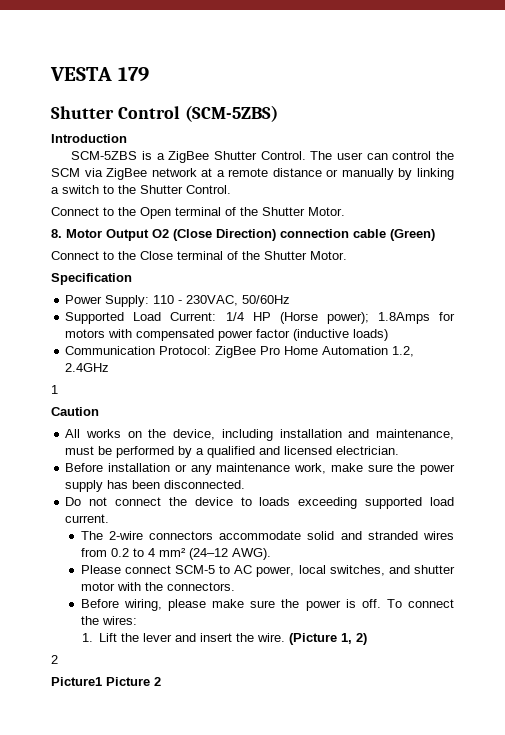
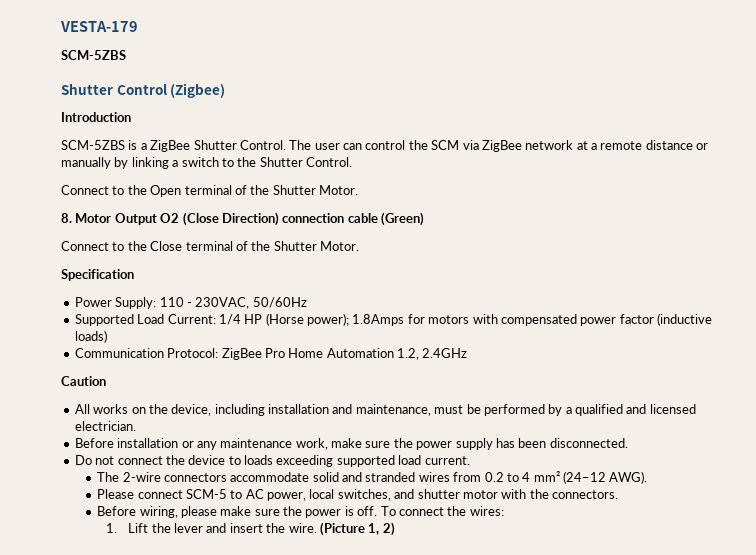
[50,67,149,82] VESTA 179 -> [60,21,138,32] [61,50,126,60] VESTA-179 // SCM-5ZBS
[184,105,278,122] (SCM-5ZBS) -> [170,83,226,98] (Zigbee)
[51,385,58,394] // 1 -> (468, 353) none
[51,655,58,664] [51,677,161,686] // 2 // Picture1 Picture 2 -> (395, 529) none

